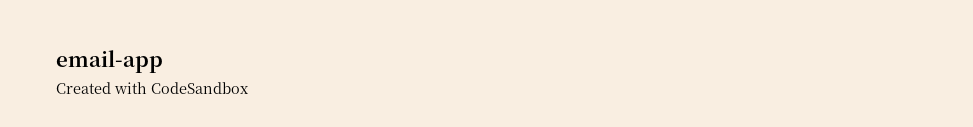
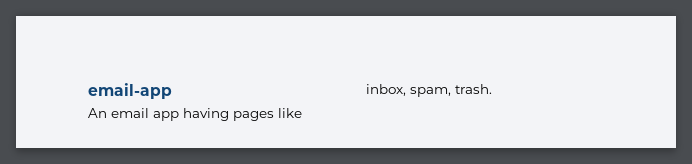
[56,82,249,94] Created with CodeSandbox -> [88,108,302,121] [366,84,492,97] An email app having pages like inbox, spam, trash.

